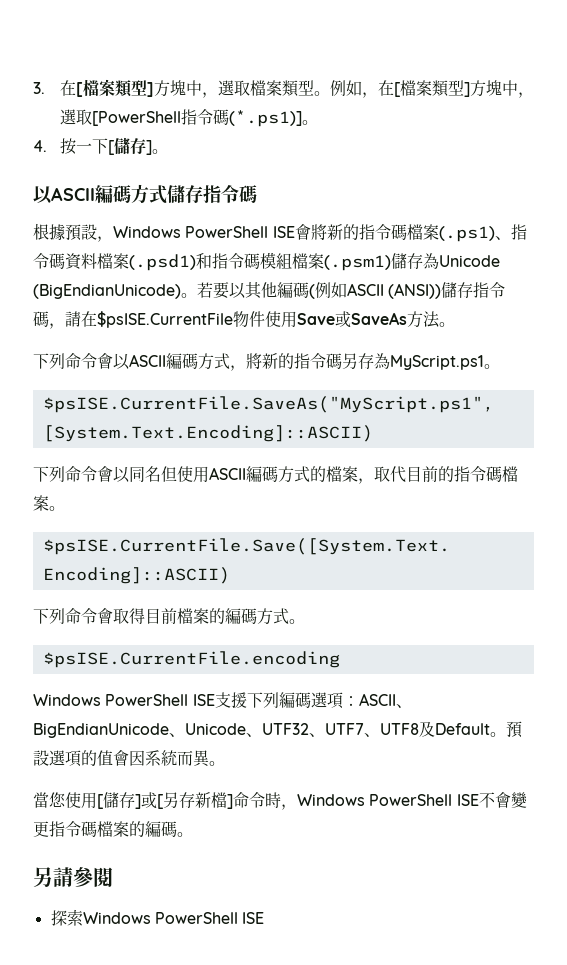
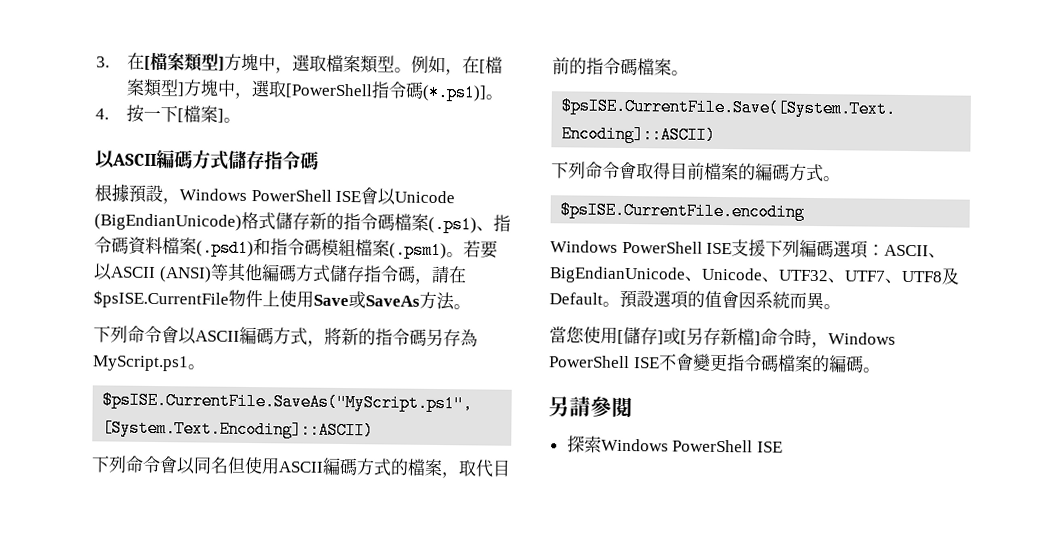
[113,137,146,155] 儲存 -> [182,105,218,123] 檔案
[310,224,327,240] 將 -> [377,188,456,206] [94,211,310,231] 以Unicode (BigEndianUnicode)格式儲存
[391,253,500,269] [33,282,442,299] 儲存為Unicode (BigEndianUnicode)。若要以其他編碼(例如ASCII (ANSI)) -> [446,240,498,259] [93,262,331,283] 。若要以ASCII (ANSI)等其他編碼方式
(265, 319) none -> [262,290,280,307] 上

